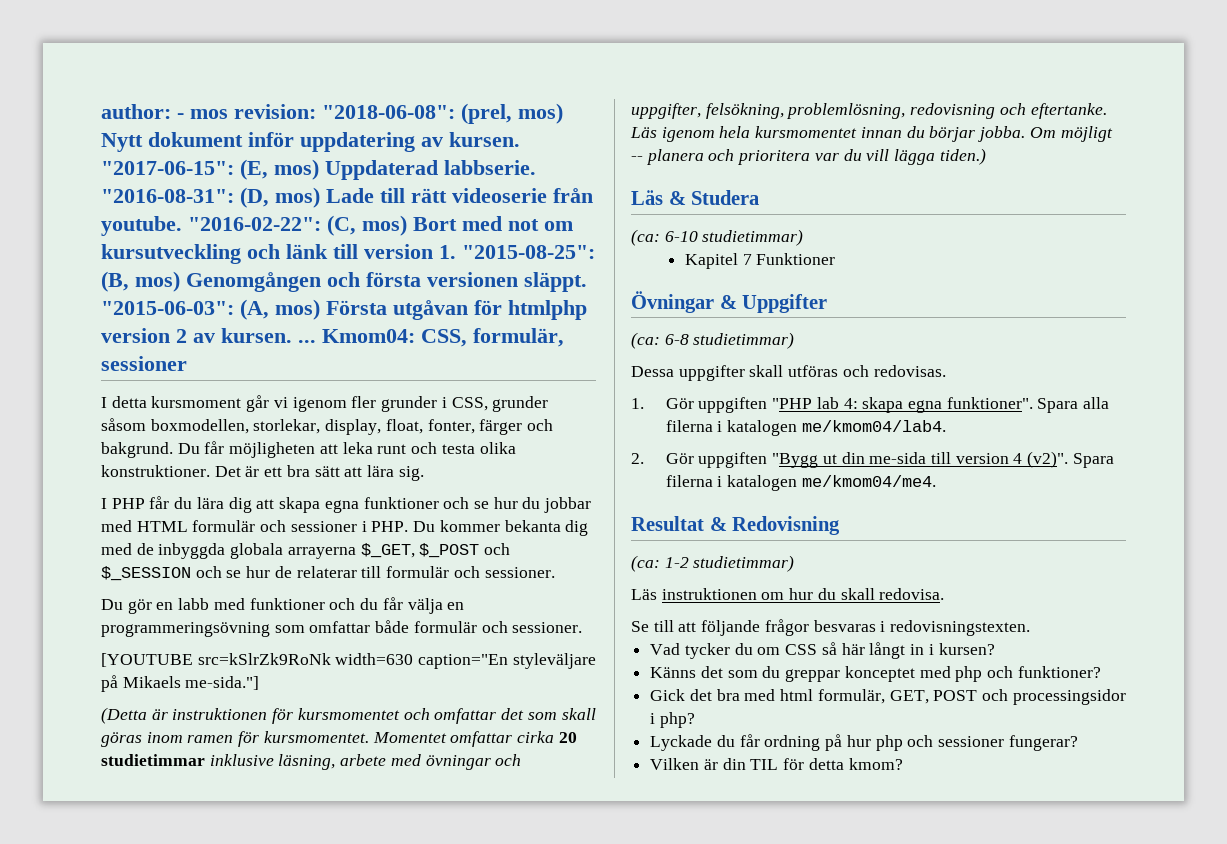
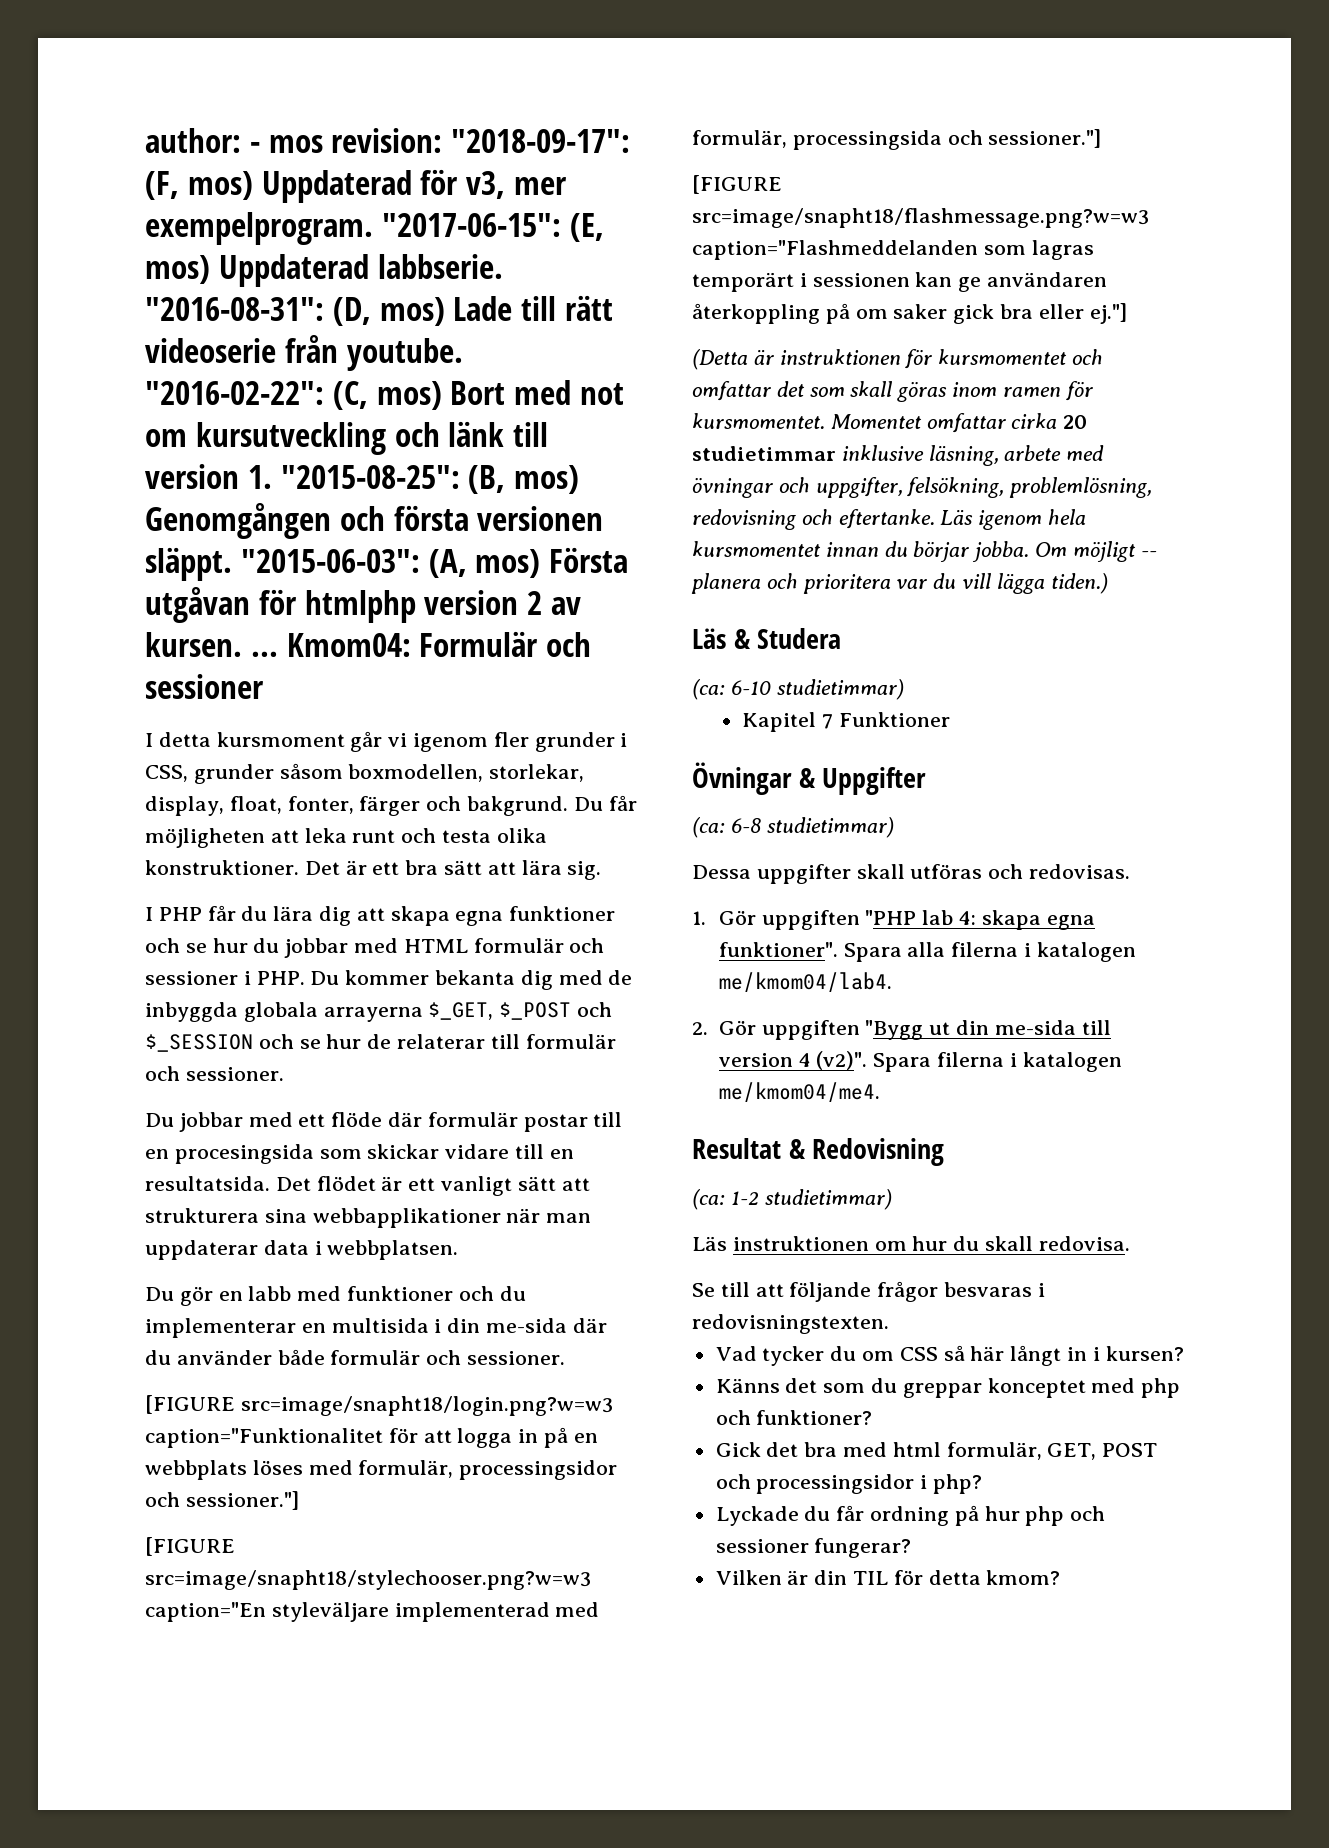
[322,103,563,124] [101,132,520,152] "2018-06-08": (prel, mos) Nytt dokument inför uppdatering av kursen. -> [451,129,631,153] [145,169,567,203] [145,212,373,245] "2018-09-17": (F, mos) Uppdaterad för v3, mer exempelprogram.
[421,328,564,347] CSS, formulär, -> [419,631,592,657] Formulär och
(555, 572) none -> [145,1112,623,1132] [145,1144,574,1164] [145,1176,590,1196] [145,1208,592,1228] [145,1240,459,1260] // Du jobbar med ett flöde där formulär postar till en procesingsida som skickar vidare till en resultatsida. Det flödet är ett vanligt sätt att strukturera sina webbapplikationer när man uppdaterar data i webbplatsen.
[382,597,465,614] [101,620,583,637] [101,653,596,669] [101,675,260,692] får välja en programmeringsövning som omfattar både formulär och sessioner. // [YOUTUBE src=kSlrZk9RoNk width=630 caption="En styleväljare på Mikaels me-sida."] -> [145,1318,607,1338] [145,1349,566,1365] [145,1395,613,1416] [145,1427,598,1448] [145,1460,618,1480] [145,1491,299,1510] [145,1537,235,1556] [145,1570,591,1590] [145,1602,600,1622] [692,129,1102,150] [692,175,782,194] [692,208,1149,228] [692,240,1094,260] [692,272,1108,292] [692,303,1127,324] implementerar en multisida i din me-sida där du använder både formulär och sessioner. // [FIGURE src=image/snapht18/login.png?w=w3 caption="Funktionalitet för att logga in på en webbplats löses med formulär, processingsidor och sessioner."] // [FIGURE src=image/snapht18/stylechooser.png?w=w3 caption="En styleväljare implementerad med formulär, processingsida och sessioner."] // [FIGURE src=image/snapht18/flashmessage.png?w=w3 caption="Flashmeddelanden som lagras temporärt i sessionen kan ge användaren återkoppling på om saker gick bra eller ej."]

